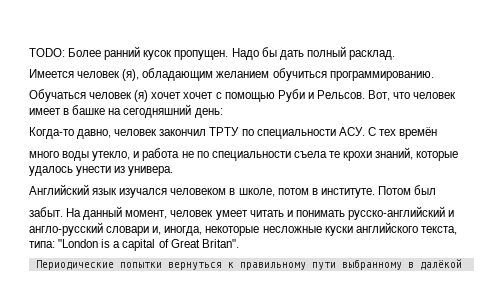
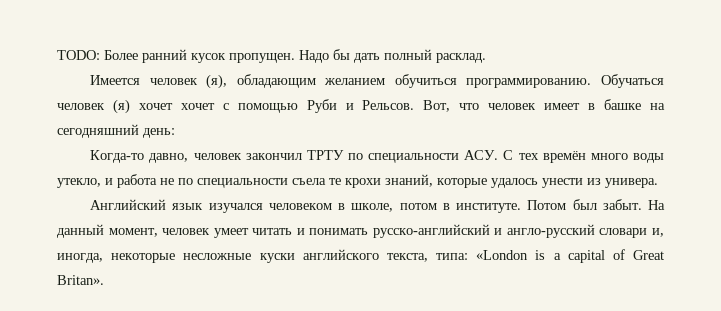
(434, 76) // -> (592, 83) none
(438, 133) // -> (586, 157) none
(437, 190) // -> (597, 204) none
[58,239,99,248] "London -> [476,250,529,260] «London
[201,239,239,248] [35,259,462,270] Britan". // Периодические попытки вернуться к правильному пути выбранному в далёкой -> [57,275,104,285] Britan».

